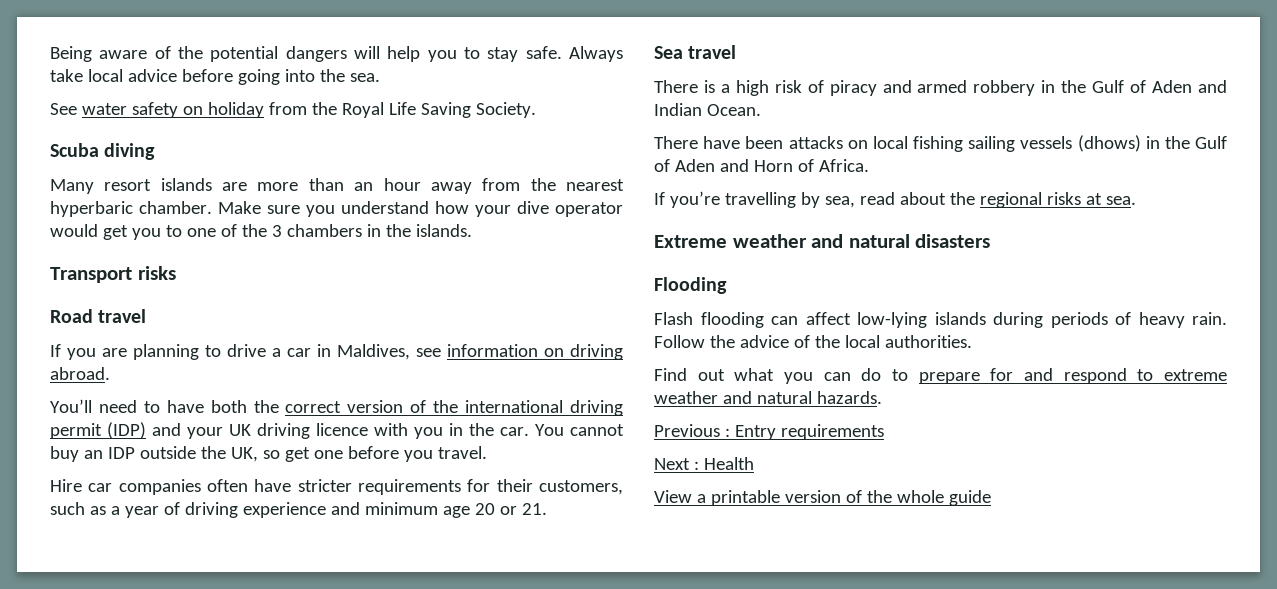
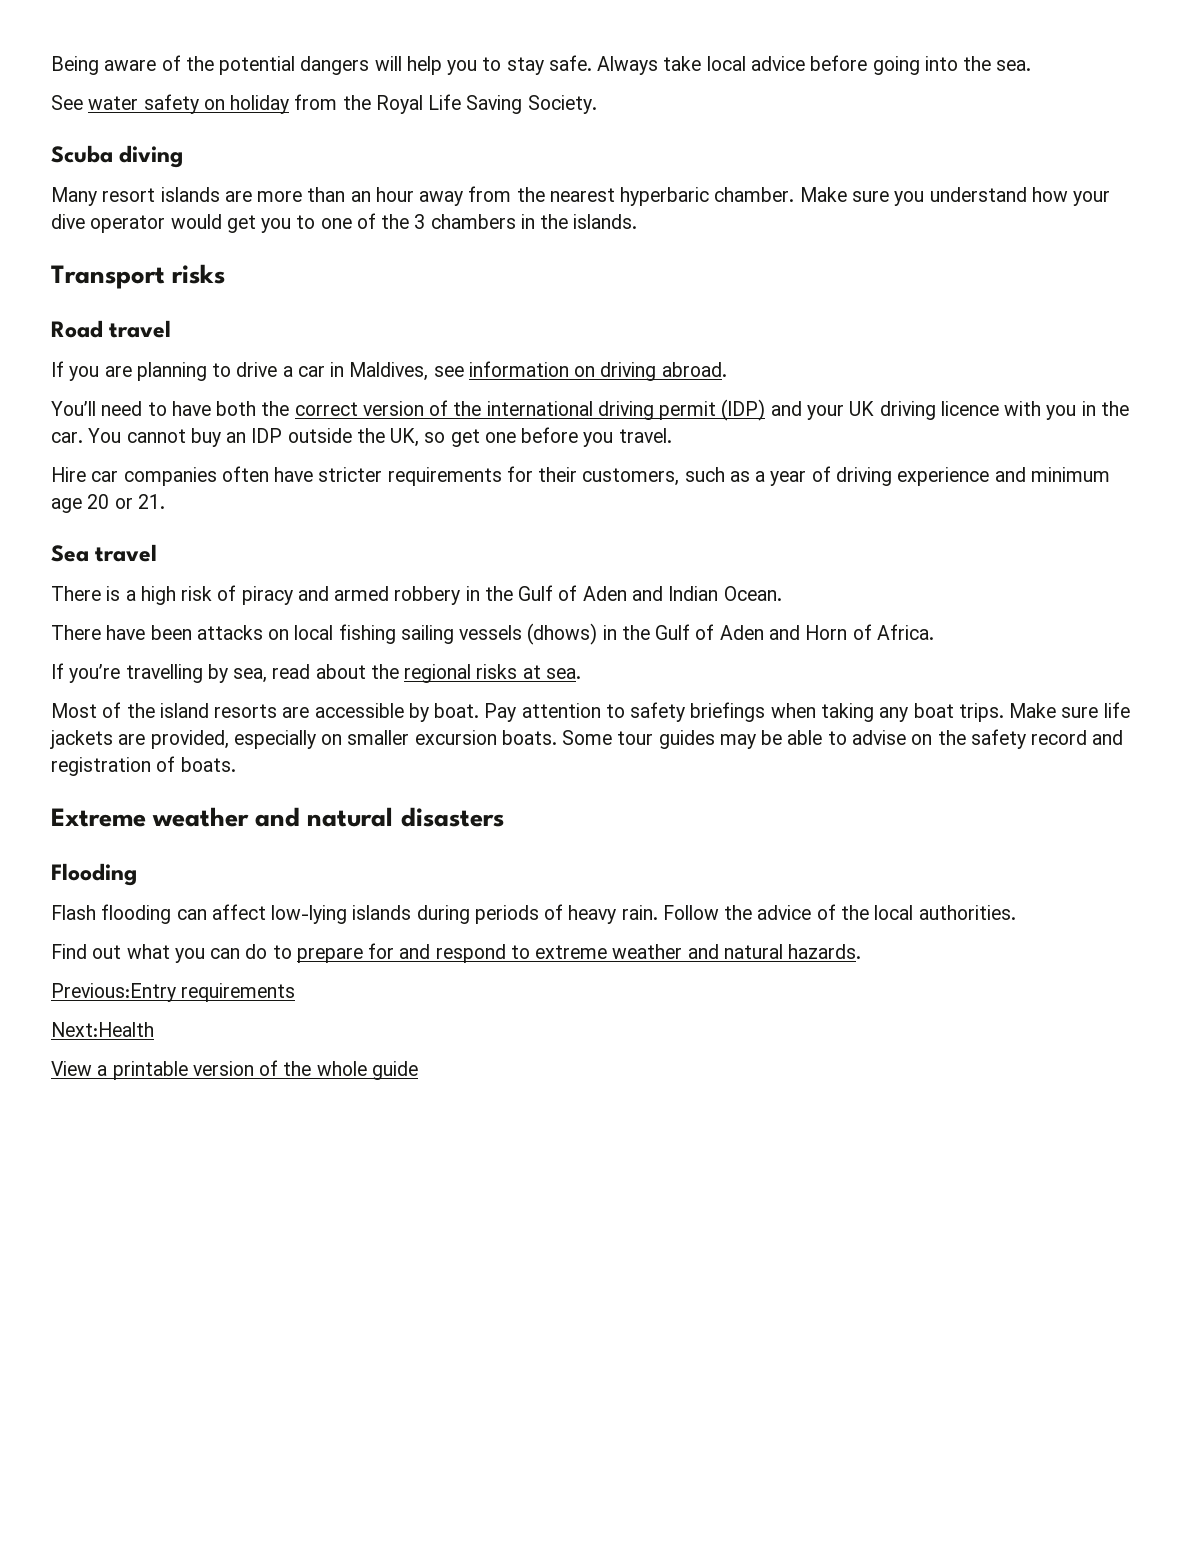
(1136, 200) none -> [51,702,1130,722] [50,729,1124,749] [51,756,236,776] // Most of the island resorts are accessible by boat. Pay attention to safety briefings when taking any boat trips. Make sure life jackets are provided, especially on smaller excursion boats. Some tour guides may be able to advise on the safety record and registration of boats.
[654,424,884,440] [654,457,754,470] Previous : Entry requirements // Next : Health -> [51,983,296,1002] [51,1022,154,1037] Previous:Entry requirements // Next:Health

